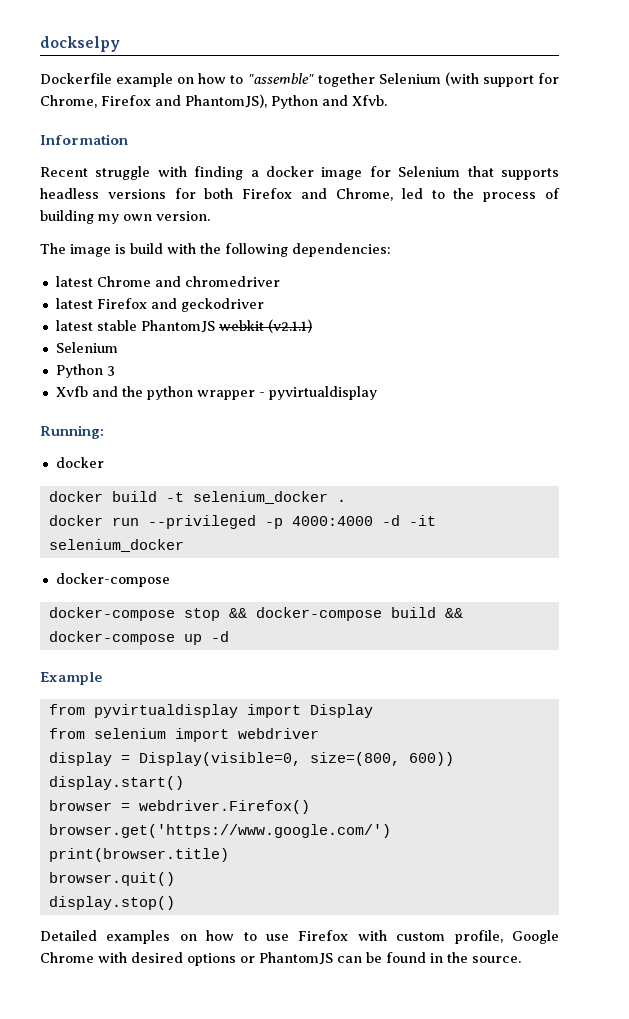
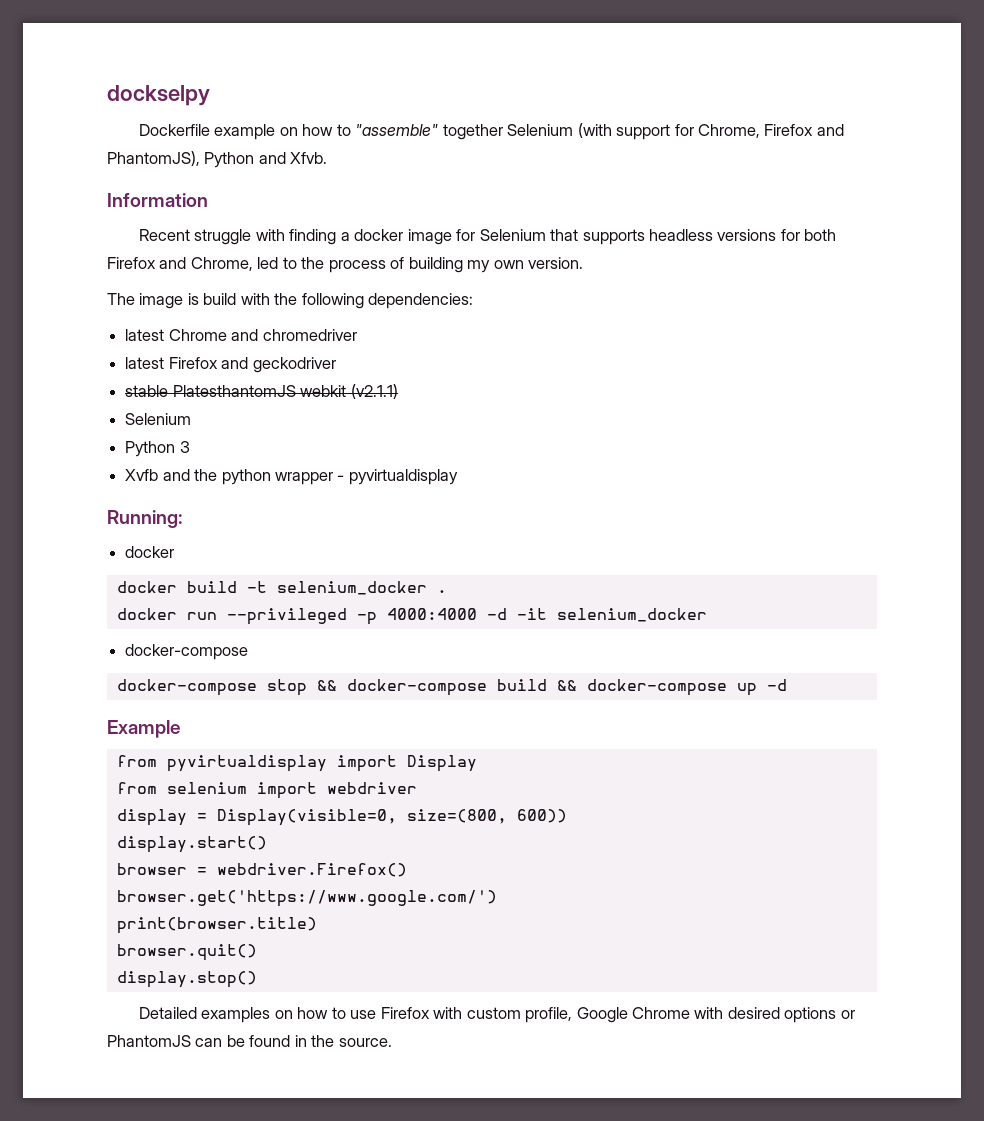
[55,320,215,333] latest stable PhantomJS -> [125,385,296,397] stable PlatesthantomJS

